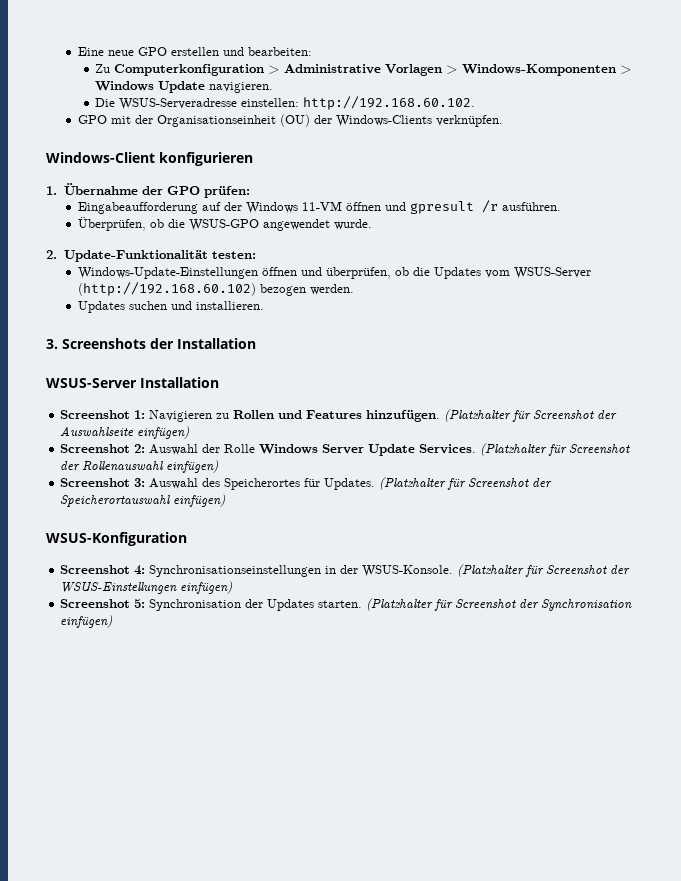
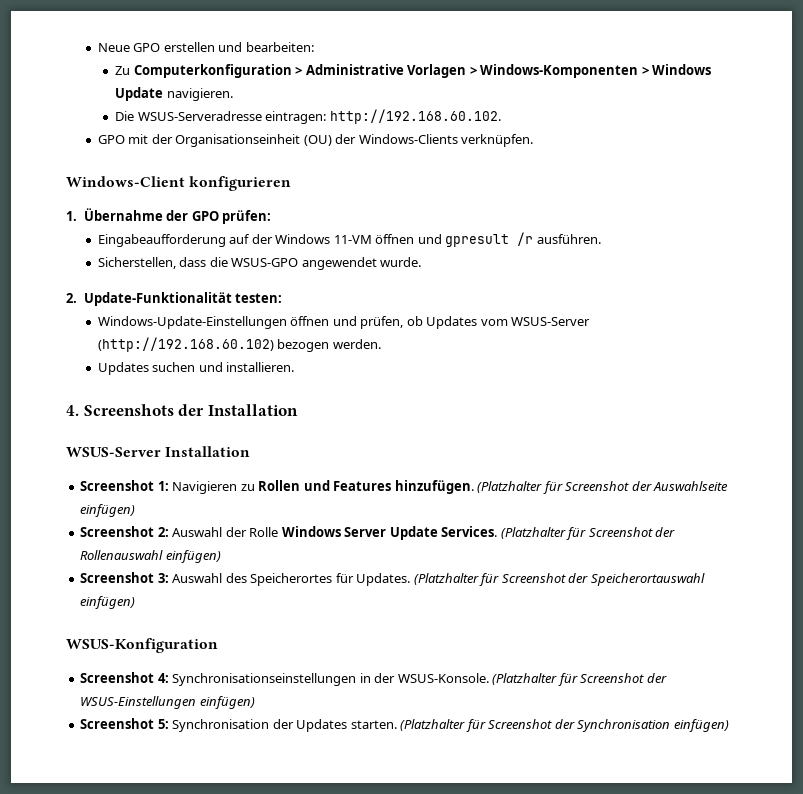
[77,47,134,56] Eine neue -> [97,43,130,52] Neue
[241,98,300,107] einstellen: -> [265,111,327,124] eintragen:
[77,217,164,231] Überprüfen, ob -> [97,257,207,269] Sicherstellen, dass
[325,267,430,279] überprüfen, ob die -> [360,316,423,329] prüfen, ob
[46,339,58,349] 3. -> [66,405,79,416] 4.

